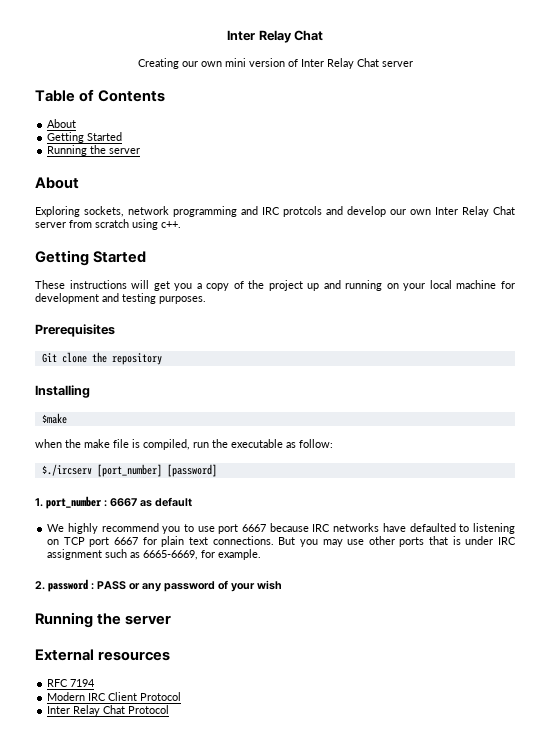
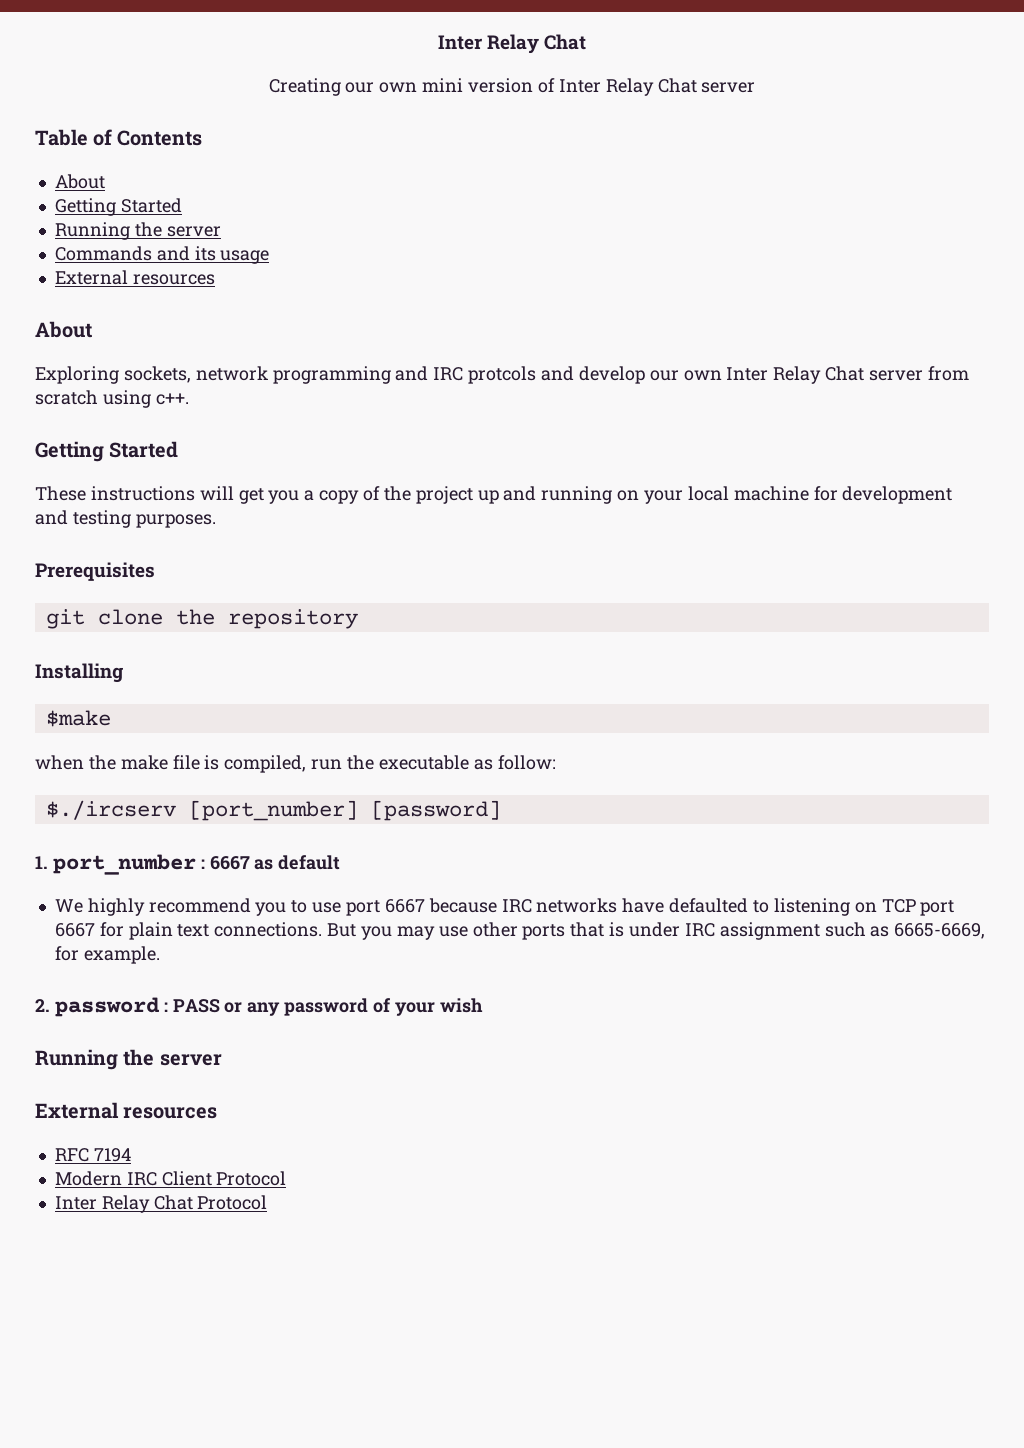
(141, 151) none -> [54,246,270,264] [54,270,215,285] // Commands and its usage // External resources
[41,353,57,363] Git -> [45,609,85,629] git

